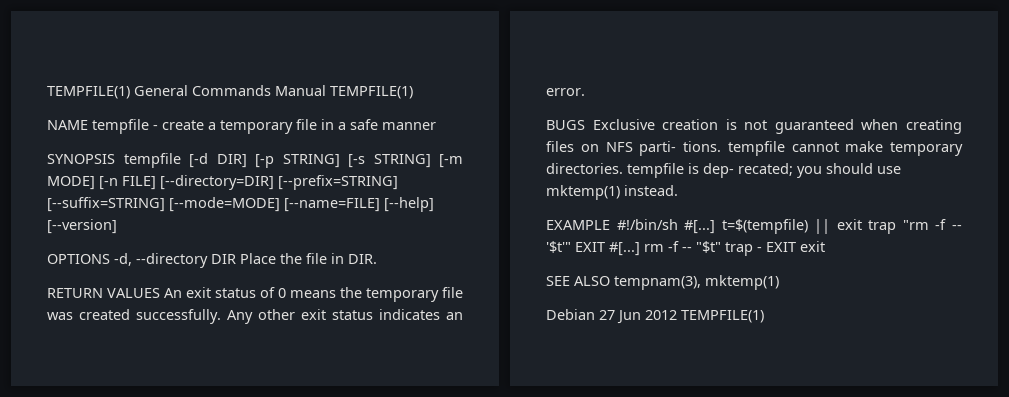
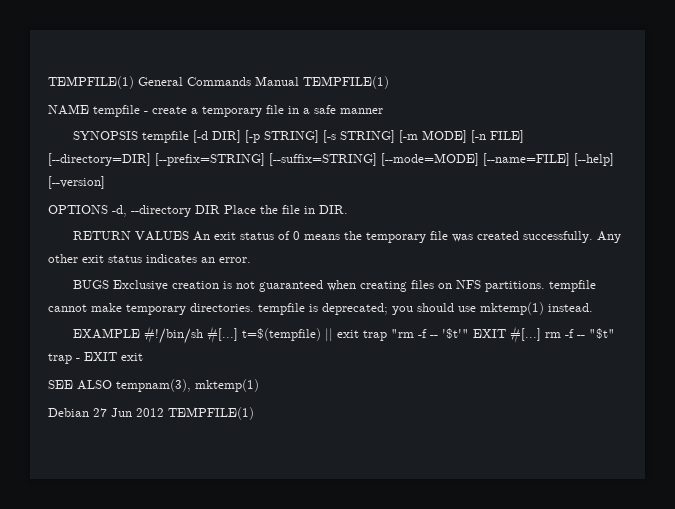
[639,141,721,156] parti‐ tions. -> [484,281,545,292] partitions.
[703,163,793,178] dep‐ recated; -> [322,303,388,315] deprecated;

